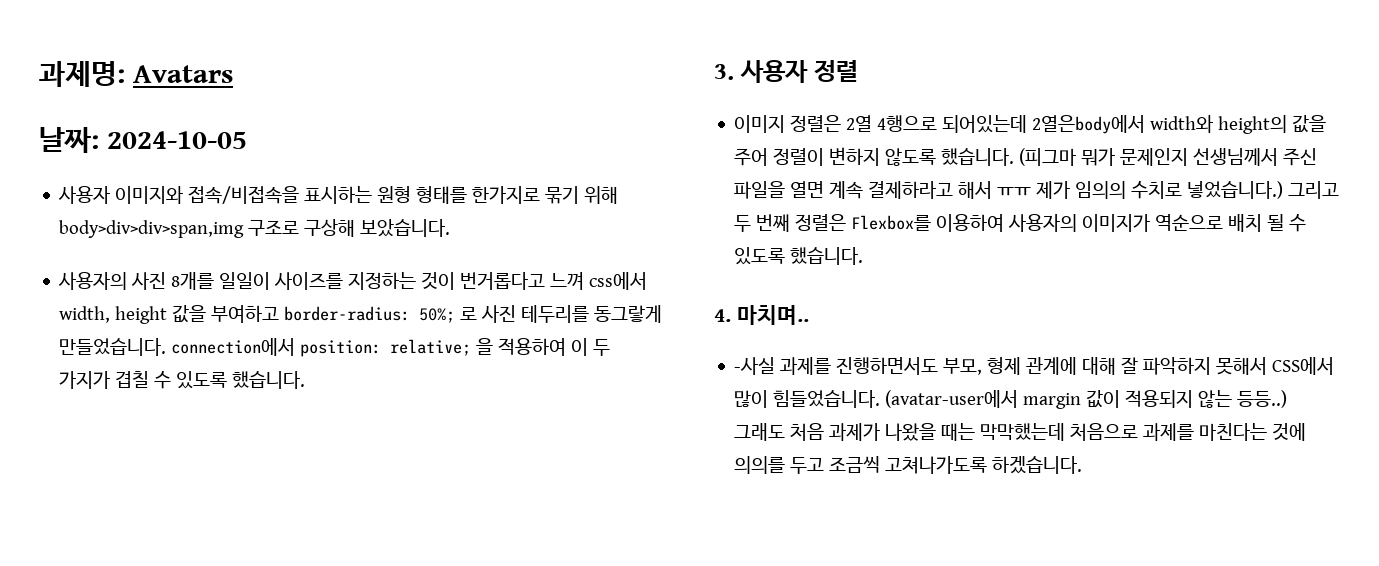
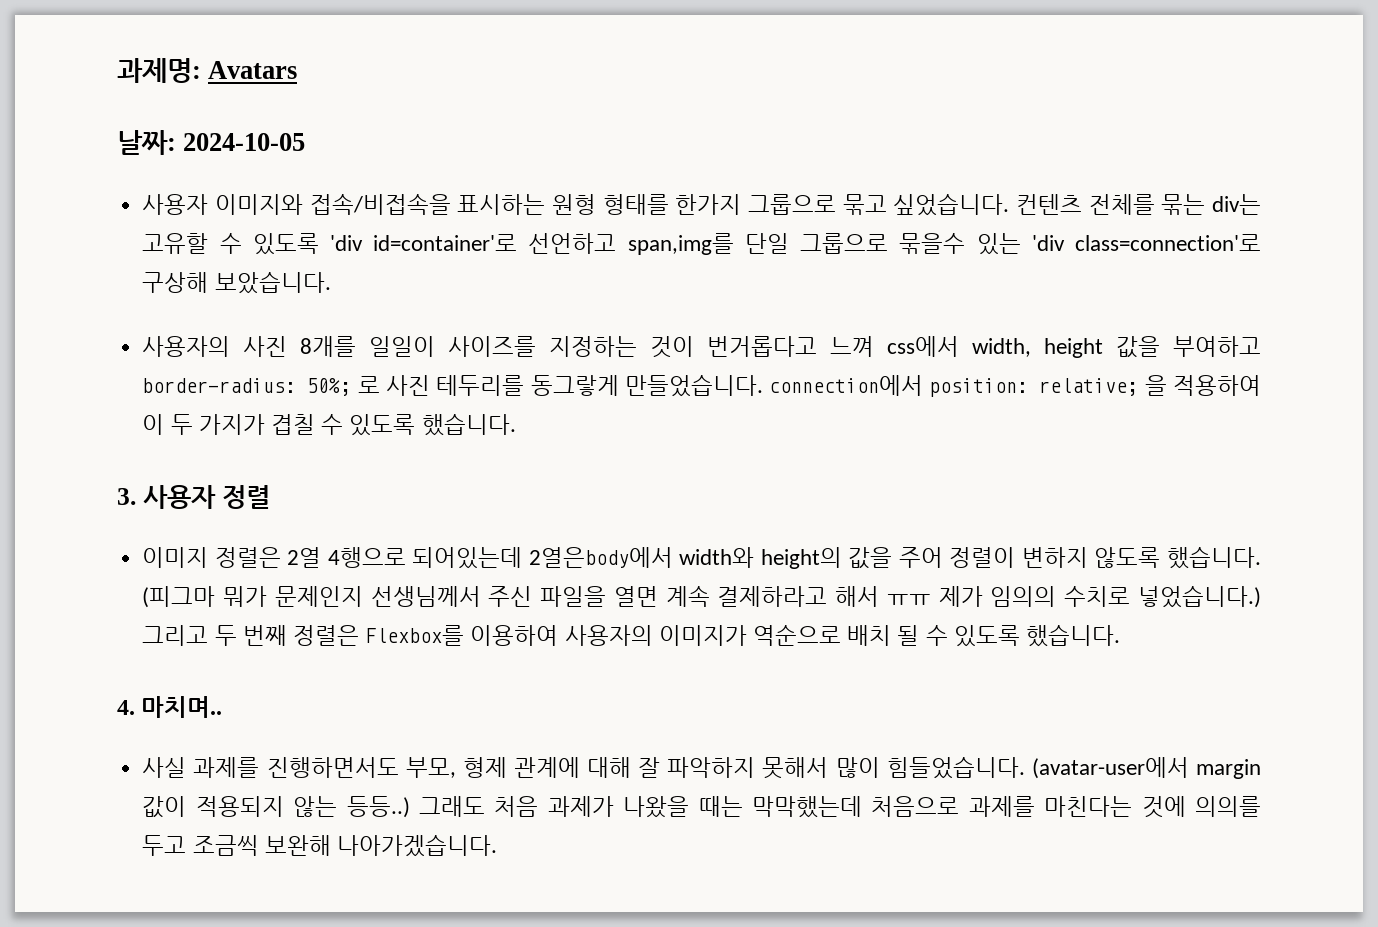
[472,186,619,204] [59,220,300,238] 한가지로 묶기 위해 body>div>div>span,img 구조로 -> [675,193,1262,216] [142,233,1262,255] 한가지 그룹으로 묶고 싶었습니다. 컨텐츠 전체를 묶는 div는 고유할 수 있도록 'div id=container'로 선언하고 span,img를 단일 그룹으로 묶을수 있는 'div class=connection'로
[734,357,776,375] -사실 -> [142,757,187,778] 사실
[1272,357,1335,375] CSS에서 -> (829, 768) none
[885,456,1083,474] 고쳐나가도록 하겠습니다. -> [264,834,497,857] 보완해 나아가겠습니다.

